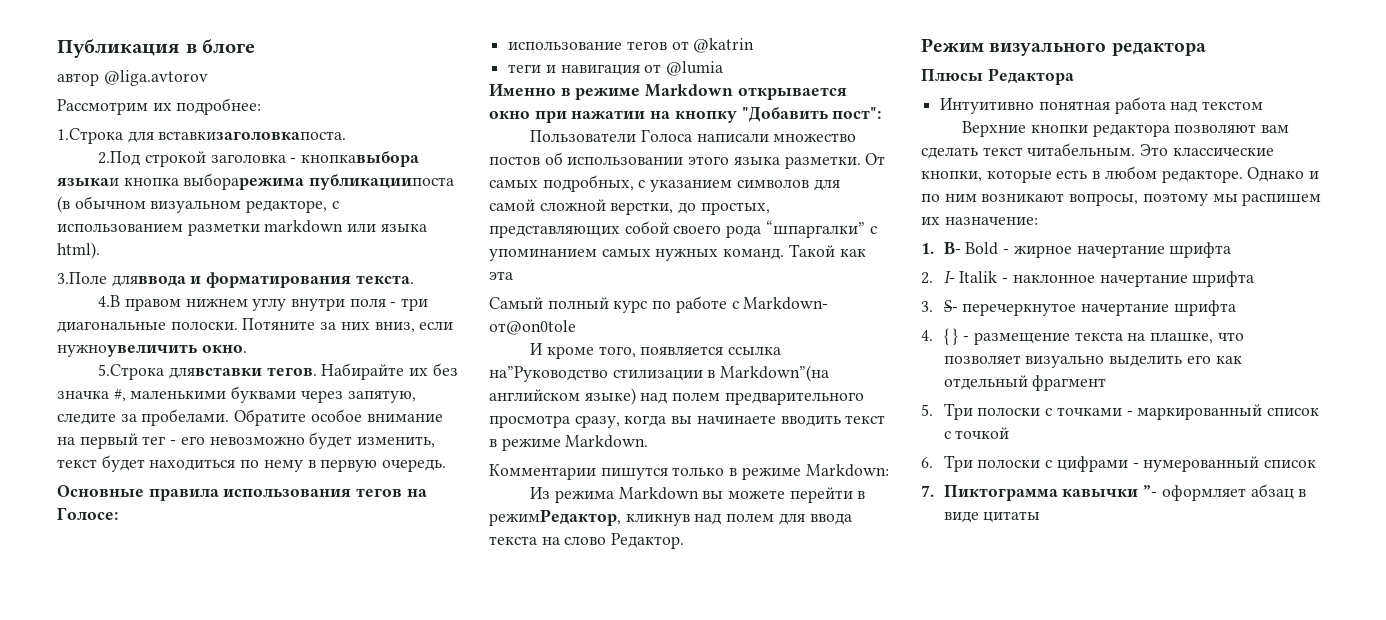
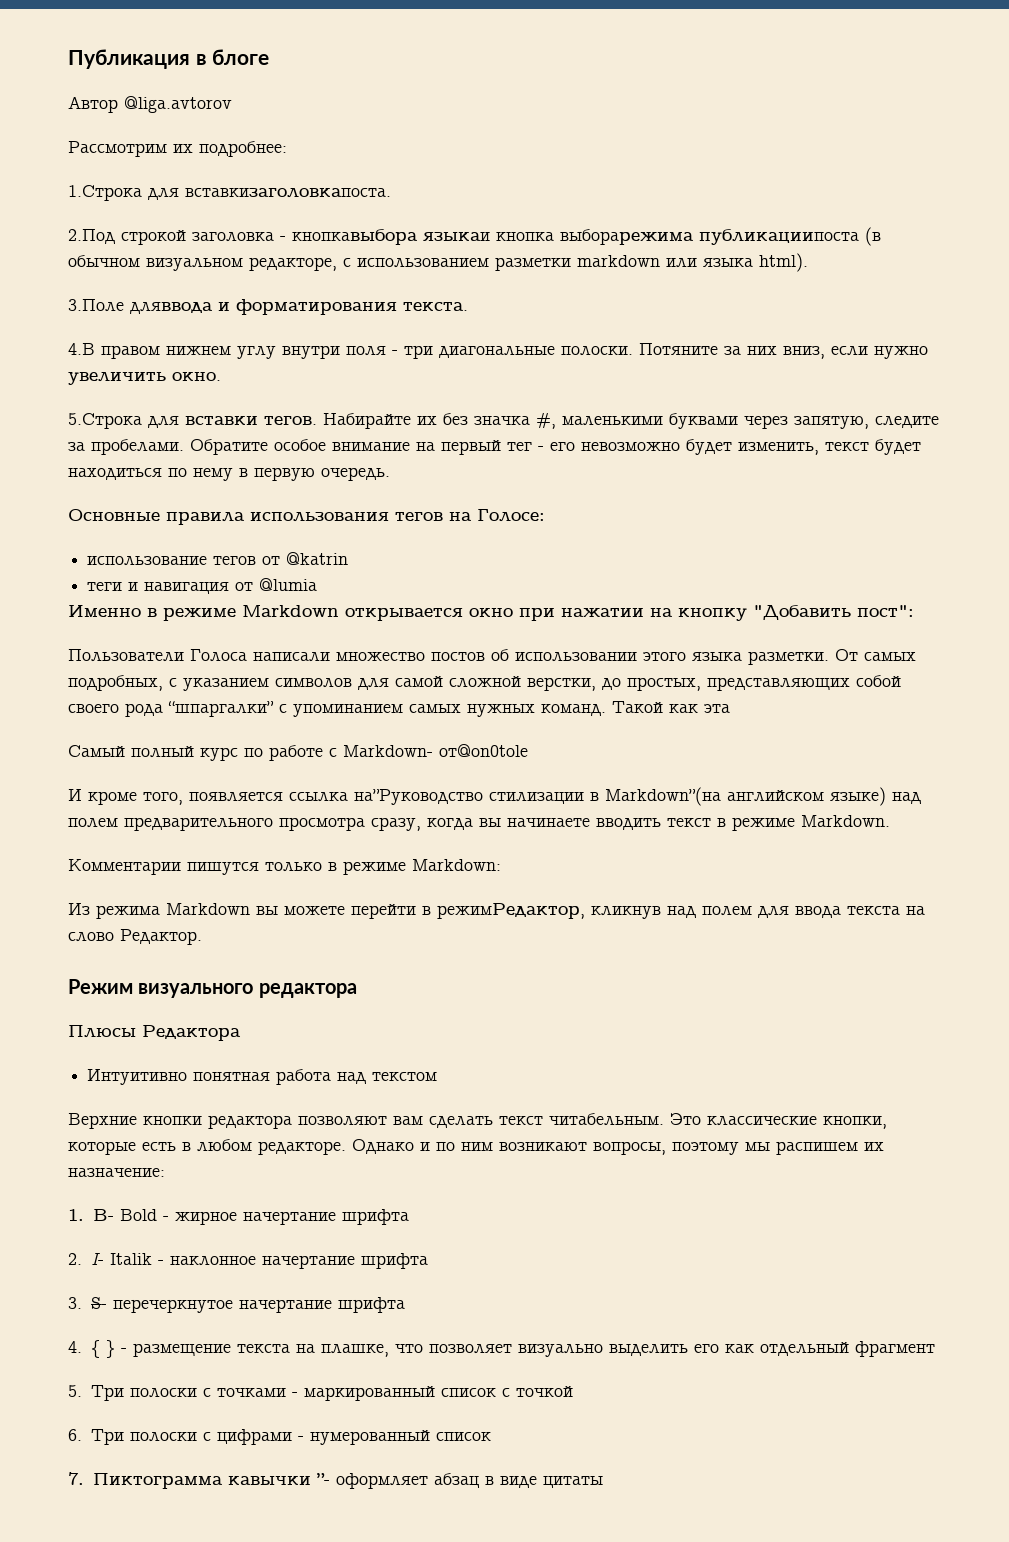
[57,73,99,86] автор -> [68,96,118,113] Автор
[57,344,197,357] нужноувеличить -> [874,346,928,359] [68,372,166,385] нужно увеличить
[168,367,262,379] длявставки -> [148,416,258,428] для вставки

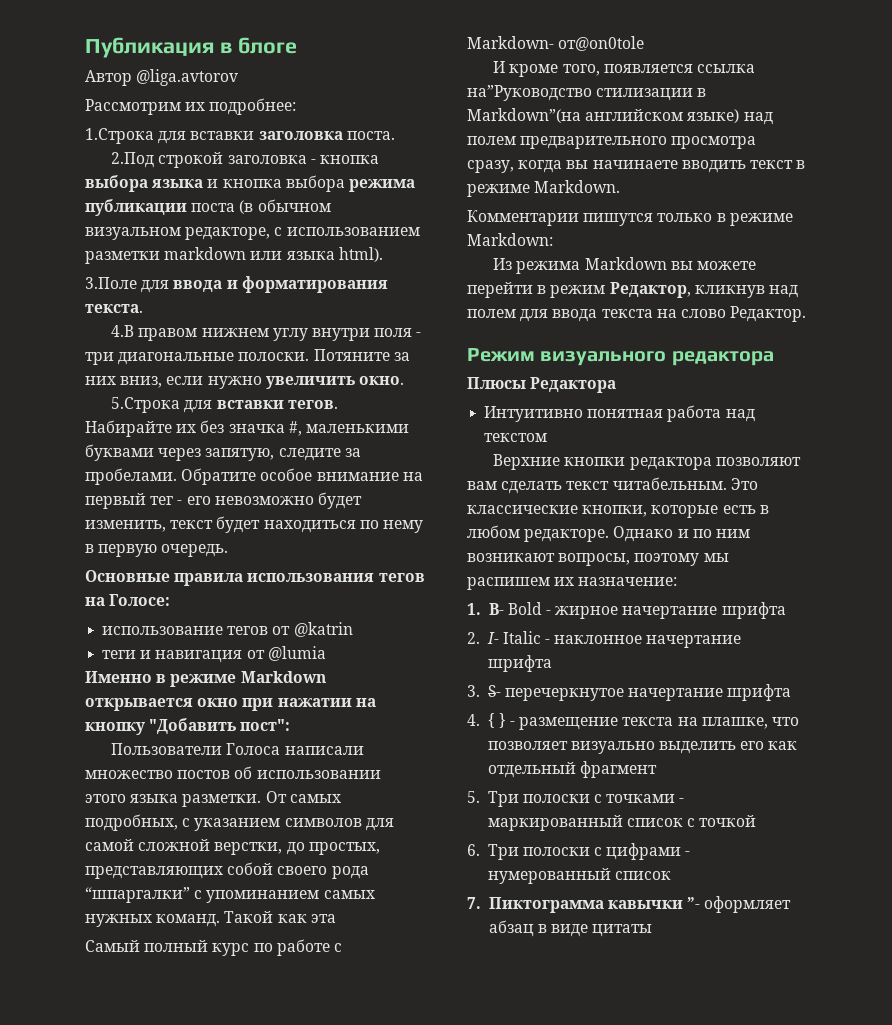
[185,188,391,198] вставкизаголовкапоста. -> [190,131,395,140] вставки заголовка поста.
[292,229,859,245] кнопкавыбора языкаи кнопка выборарежима публикациипоста -> [320,155,380,164] [85,175,415,192] [85,199,236,216] кнопка выбора языка и кнопка выбора режима публикации поста
[130,302,213,314] дляввода -> [141,280,223,293] для ввода
[437,903,585,919] режимРедактор, -> [550,282,691,298] режим Редактор,
[109,1253,152,1265] Italik -> [502,631,541,644] Italic

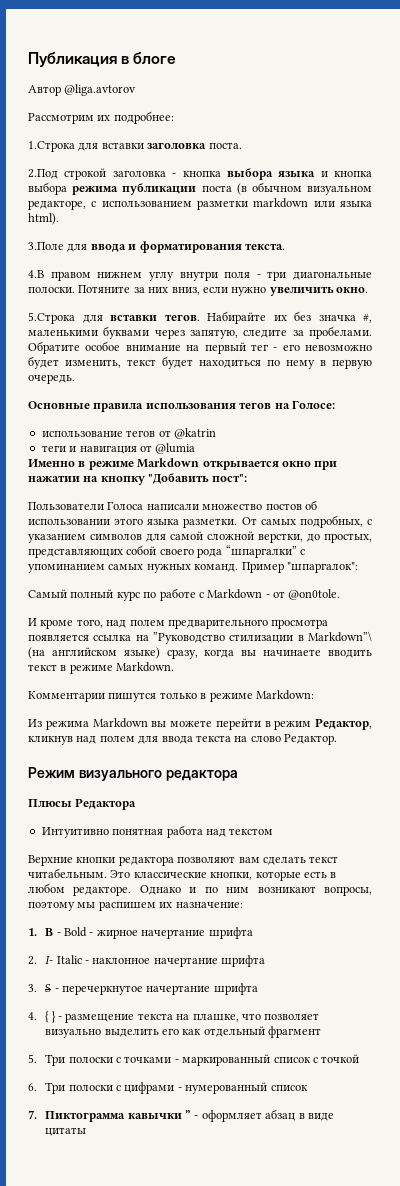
[224,911,336,923] Такой как эта -> [241,562,358,573] Пример "шпаргалок":
[467,36,645,51] Markdown- от@on0tоle -> [207,589,341,600] Markdown - от @on0tole.
[603,64,756,73] [467,85,707,101] [467,108,773,125] [467,136,757,149] появляется ссылка на”Руководство стилизации в Markdown”(на английском языке) над полем предварительного просмотра -> [106,619,329,629] [28,631,372,644] [28,647,160,659] над полем предварительного просмотра появляется ссылка на ”Руководство стилизации в Markdown”\ (на английском языке)
[488,603,504,615] B- -> [45,928,61,936] B -
[487,685,501,697] S- -> [45,984,59,992] S -
[687,897,701,909] ”- -> [185,1110,199,1119] ” -

